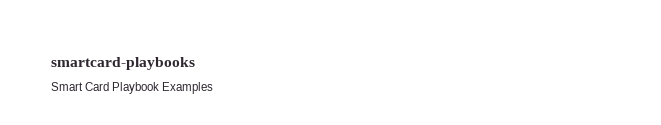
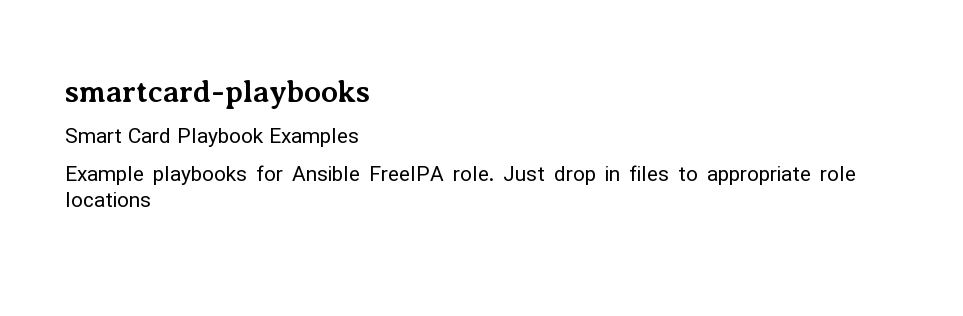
(214, 88) none -> [65,165,856,185] [65,192,151,207] // Example playbooks for Ansible FreeIPA role. Just drop in files to appropriate role locations

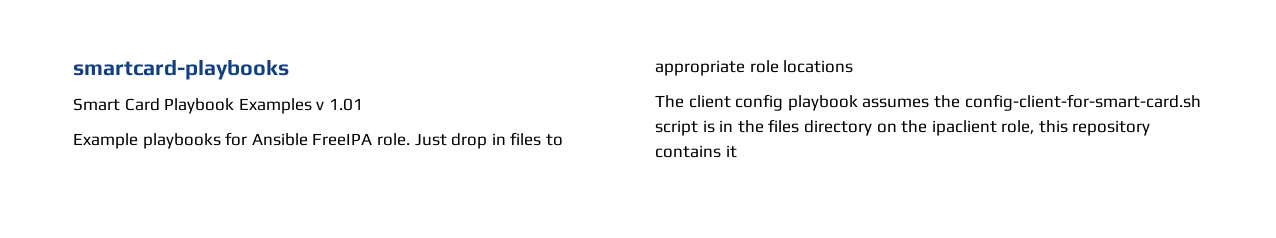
(359, 137) none -> [316,98,363,111] v 1.01
(151, 199) none -> [655,94,1201,111] [655,119,1151,136] [655,145,737,158] // The client config playbook assumes the config-client-for-smart-card.sh script is in the files directory on the ipaclient role, this repository contains it

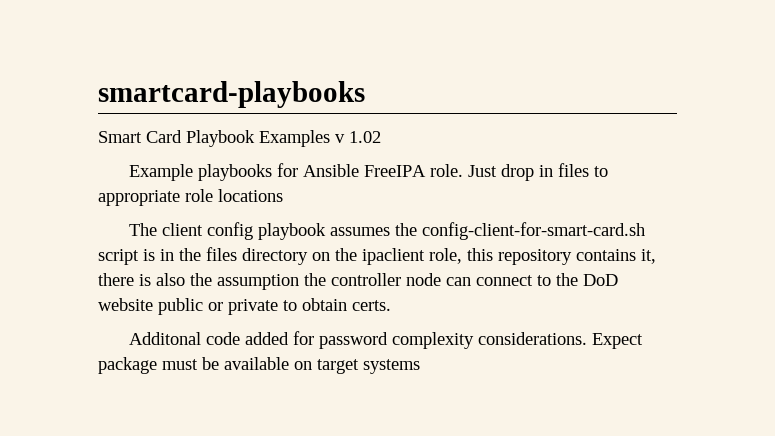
[328,98,363,111] 1.01 -> [349,131,381,143] 1.02
[725,145,737,158] it -> [641,249,656,264] [98,273,618,290] [98,298,391,315] [128,331,643,349] [98,357,420,374] it, there is also the assumption the controller node can connect to the DoD website public or private to obtain certs. // Additonal code added for password complexity considerations. Expect package must be available on target systems

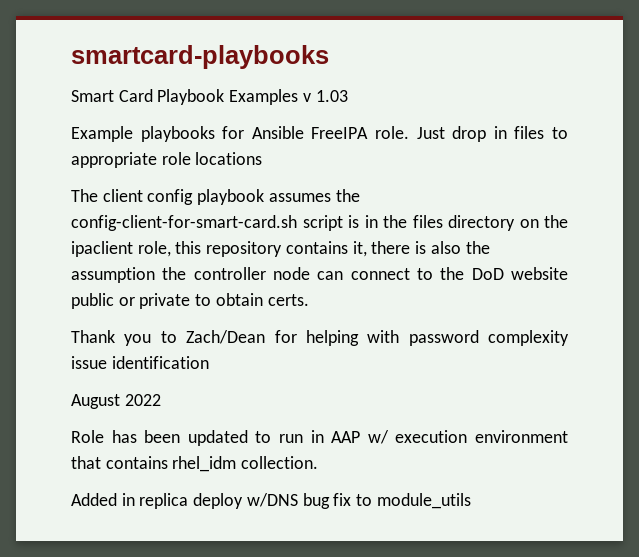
[349,131,381,143] 1.02 -> [315,90,348,102] 1.03
[128,331,643,349] [98,357,420,374] Additonal code added for password complexity considerations. Expect package must be available on target systems -> [71,330,569,346] [71,356,209,369] [71,394,161,409] [71,430,568,446] [71,456,319,472] [71,493,471,509] Thank you to Zach/Dean for helping with password complexity issue identification // August 2022 // Role has been updated to run in AAP w/ execution environment that contains rhel_idm collection. // Added in replica deploy w/DNS bug fix to module_utils

